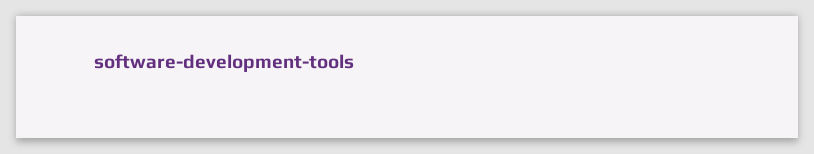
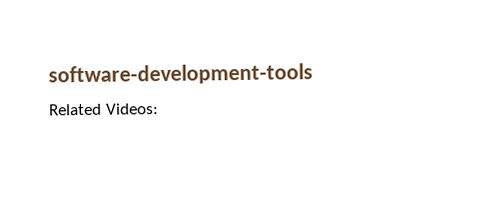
(354, 63) none -> [48,103,159,116] // Related Videos:

